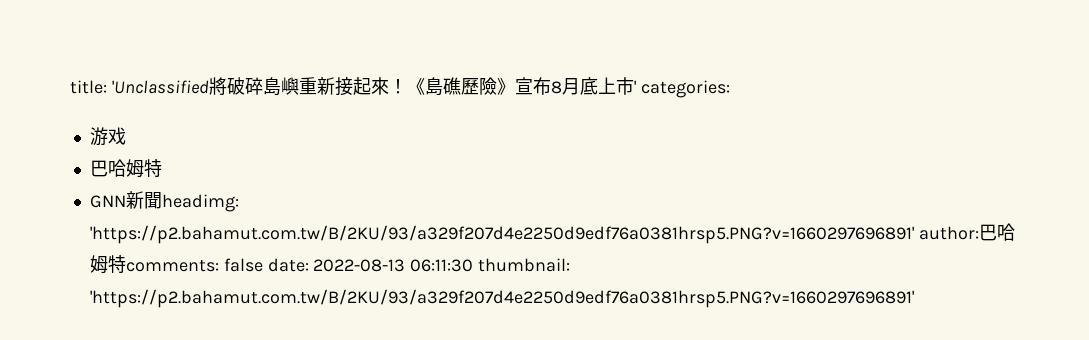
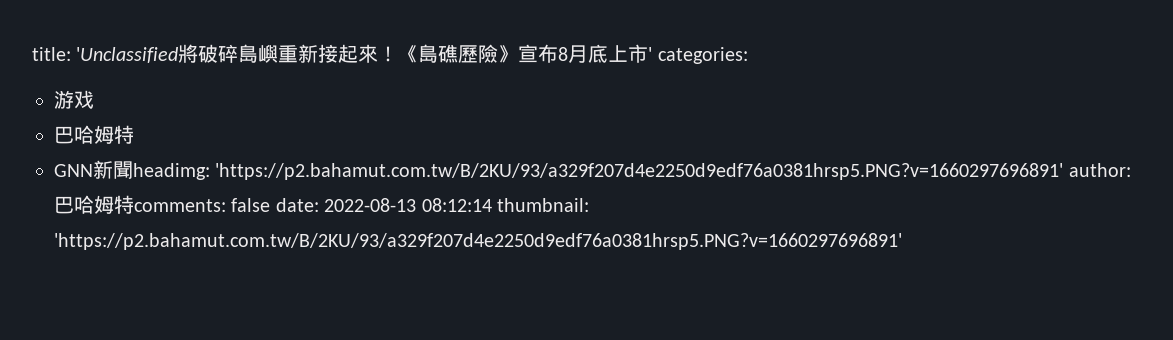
[410,259,474,272] 06:11:30 -> [421,198,492,212] 08:12:14

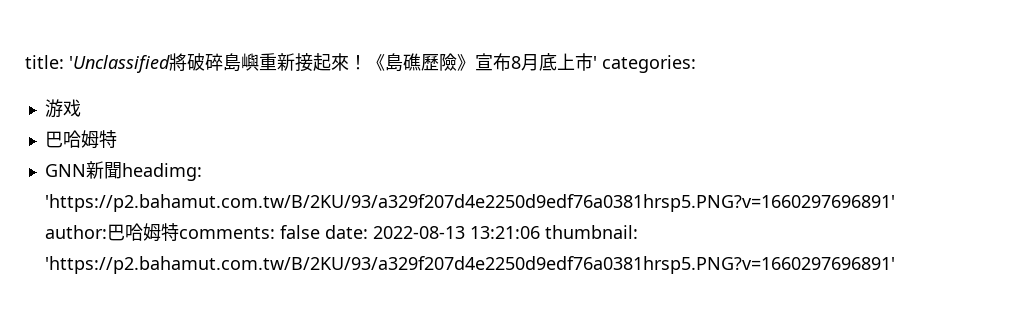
[421,198,492,212] 08:12:14 -> [469,226,540,239] 13:21:06

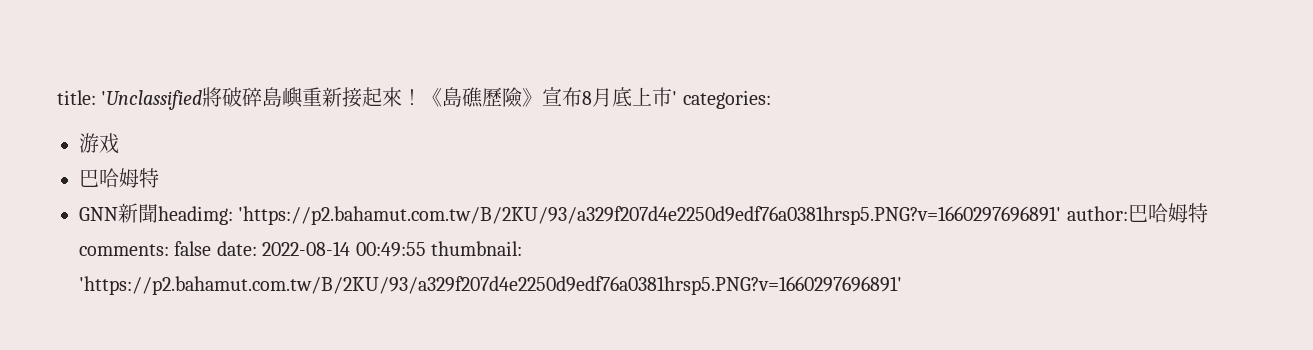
[372,226,540,239] 2022-08-13 13:21:06 -> [262,241,426,257] 2022-08-14 00:49:55

